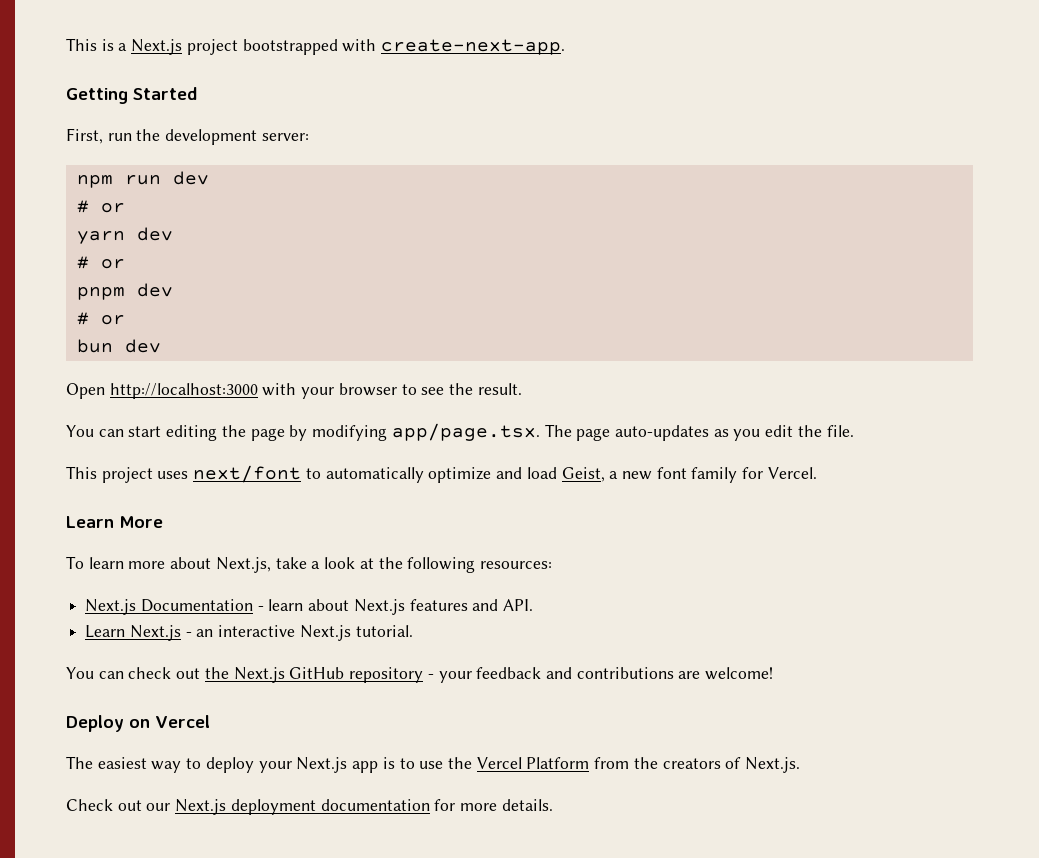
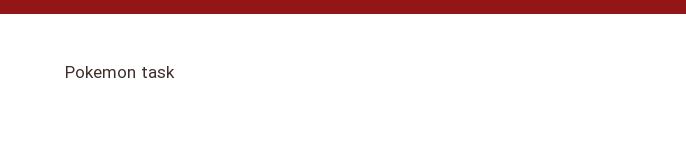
[66,38,566,55] [66,87,197,104] [66,128,309,145] [76,171,209,188] [76,200,125,213] [76,227,173,244] [76,256,125,269] [76,283,173,300] [76,312,125,325] [76,339,161,353] [66,383,522,399] [66,423,854,441] [66,465,817,483] [66,516,163,528] [66,556,552,573] [85,599,534,615] [85,625,413,641] [66,667,774,683] [66,715,210,732] [66,756,801,773] [66,799,553,815] This is a Next.js project bootstrapped with create-next-app. // Getting Started // First, run the development server: // npm run dev // # or // yarn dev // # or // pnpm dev // # or // bun dev // Open http://localhost:3000 with your browser to see the result. // You can start editing the page by modifying app/page.tsx. The page auto-updates as you edit the file. // This project uses next/font to automatically optimize and load Geist, a new font family for Vercel. // Learn More // To learn more about Next.js, take a look at the following resources: // Next.js Documentation - learn about Next.js features and API. // Learn Next.js - an interactive Next.js tutorial. // You can check out the Next.js GitHub repository - your feedback and contributions are welcome! // Deploy on Vercel // The easiest way to deploy your Next.js app is to use the Vercel Platform from the creators of Next.js. // Check out our Next.js deployment documentation for more details. -> [65,66,175,78] Pokemon task

